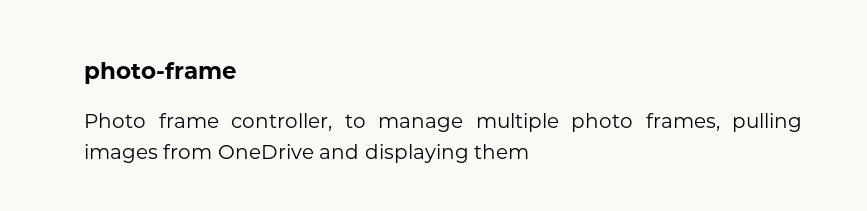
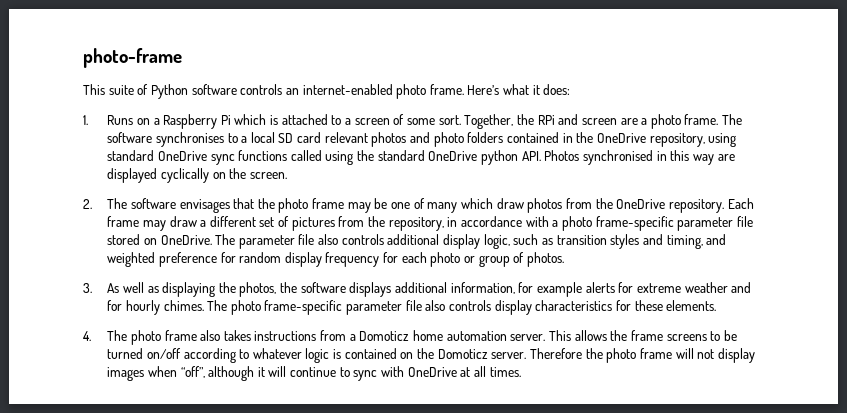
[84,113,802,132] [84,144,529,163] Photo frame controller, to manage multiple photo frames, pulling images from OneDrive and displaying them -> [83,84,571,99] [83,114,743,129] [107,132,737,147] [107,150,735,165] [107,168,287,183] [83,198,754,213] [107,216,753,231] [107,234,727,249] [107,252,565,267] [83,282,752,297] [107,300,717,315] [83,330,737,345] [107,348,755,363] [107,366,521,381] This suite of Python software controls an internet-enabled photo frame. Here’s what it does: // 1. Runs on a Raspberry Pi which is attached to a screen of some sort. Together, the RPi and screen are a photo frame. The software synchronises to a local SD card relevant photos and photo folders contained in the OneDrive repository, using standard OneDrive sync functions called using the standard OneDrive python API. Photos synchronised in this way are displayed cyclically on the screen. // 2. The software envisages that the photo frame may be one of many which draw photos from the OneDrive repository. Each frame may draw a different set of pictures from the repository, in accordance with a photo frame-specific parameter file stored on OneDrive. The parameter file also controls additional display logic, such as transition styles and timing, and weighted preference for random display frequency for each photo or group of photos. // 3. As well as displaying the photos, the software displays additional information, for example alerts for extreme weather and for hourly chimes. The photo frame-specific parameter file also controls display characteristics for these elements. // 4. The photo frame also takes instructions from a Domoticz home automation server. This allows the frame screens to be turned on/off according to whatever logic is contained on the Domoticz server. Therefore the photo frame will not display images when “off”, although it will continue to sync with OneDrive at all times.

